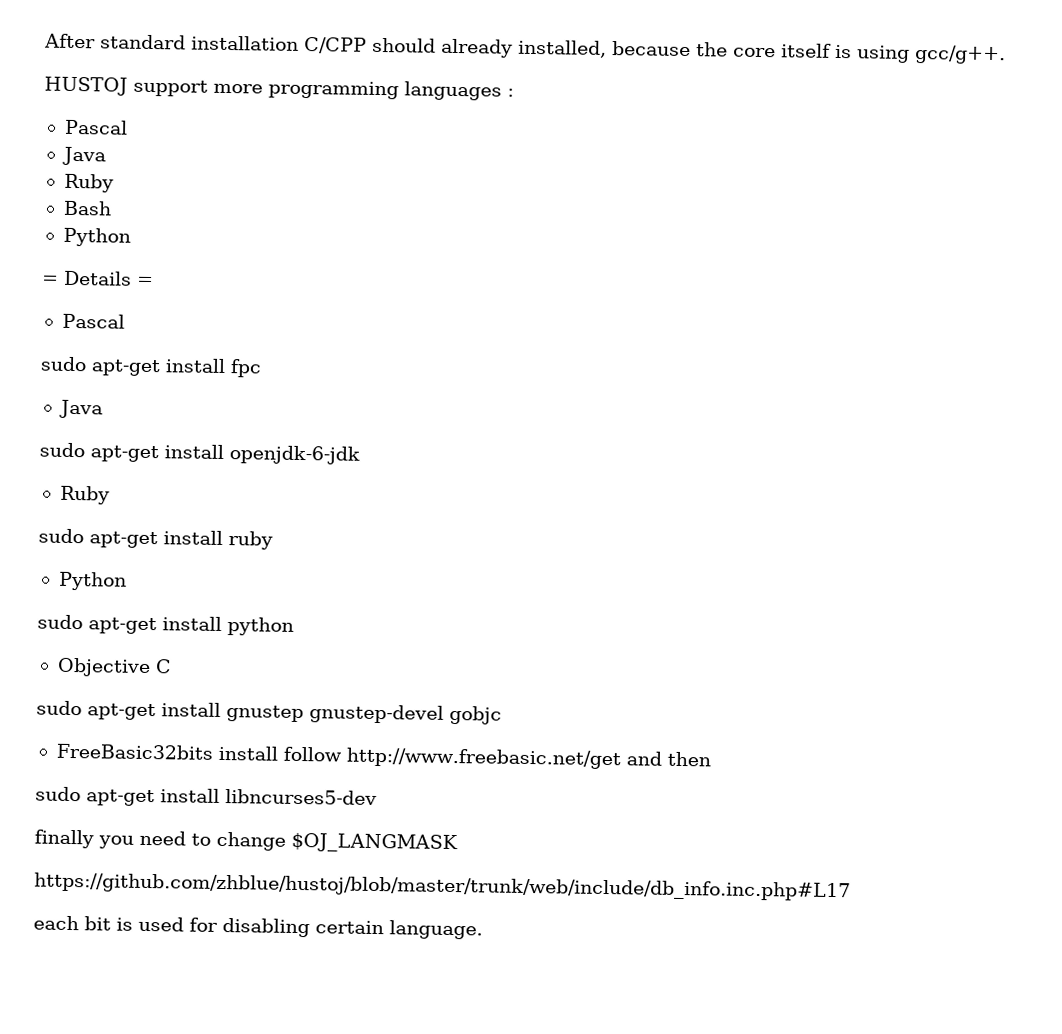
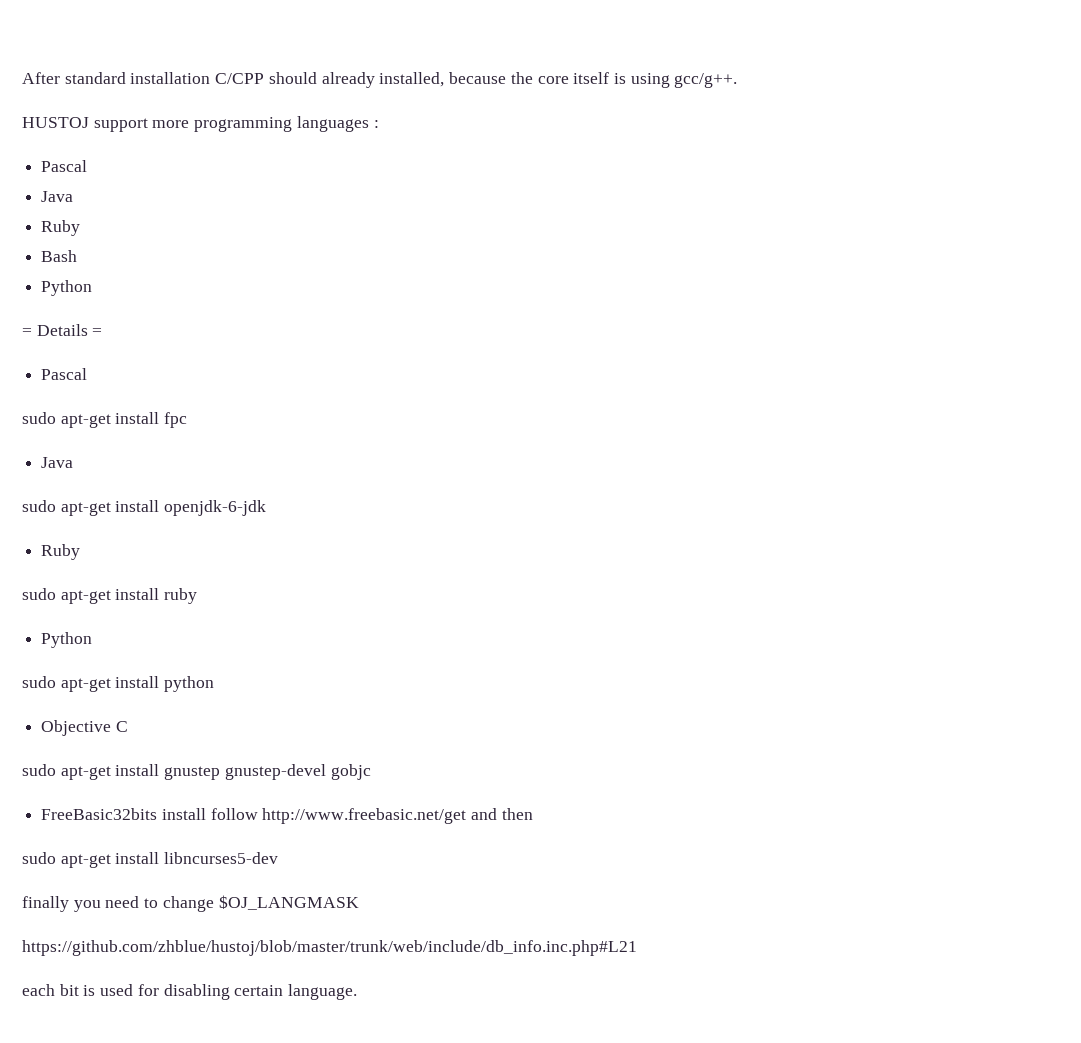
[34,872,851,902] https://github.com/zhblue/hustoj/blob/master/trunk/web/include/db_info.inc.php#L17 -> [22,940,637,956] https://github.com/zhblue/hustoj/blob/master/trunk/web/include/db_info.inc.php#L21

